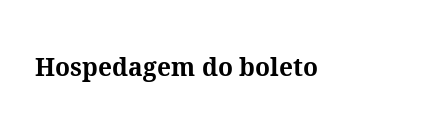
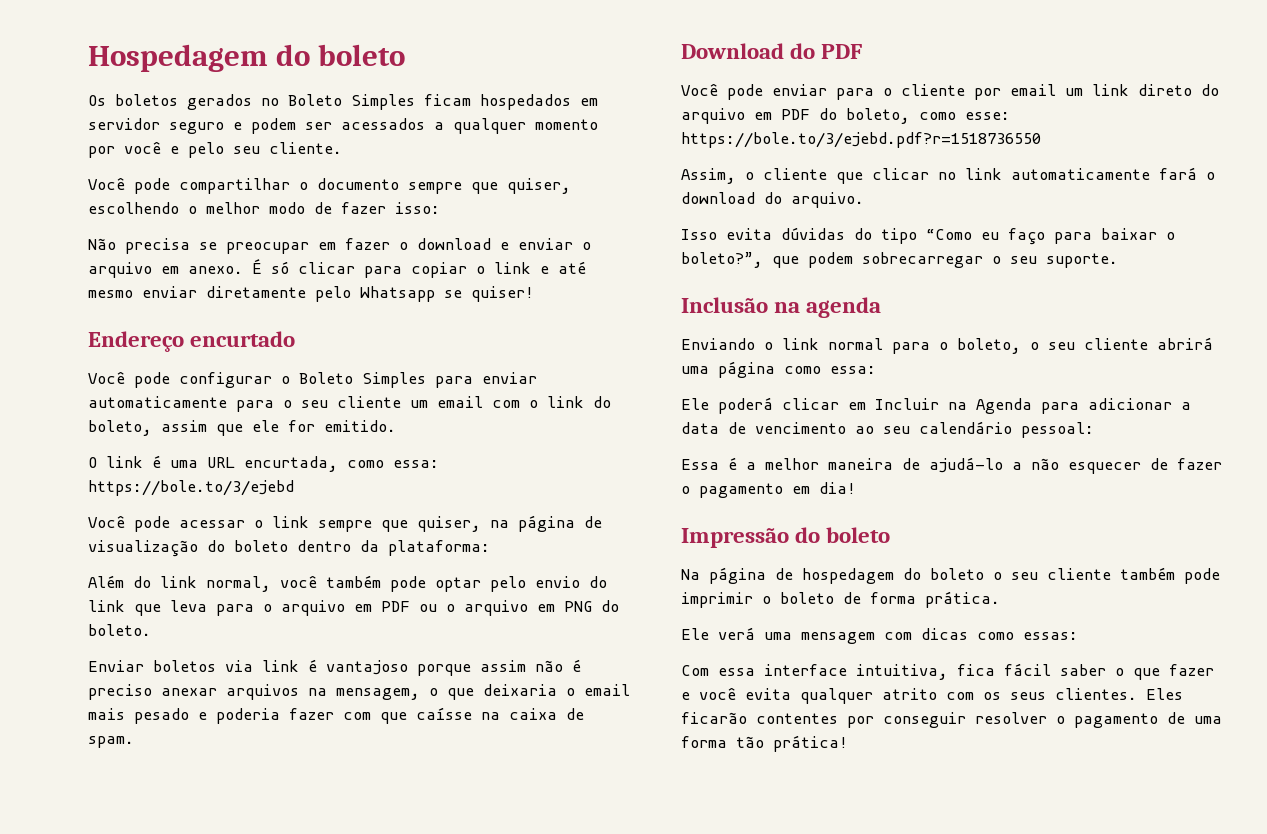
(319, 66) none -> [88,94,598,110] [88,118,598,134] [88,142,342,158] [88,178,571,194] [88,202,440,214] [88,238,591,254] [88,259,586,278] [88,286,534,302] [88,331,296,352] [88,372,537,388] [88,396,611,412] [88,420,396,436] [88,455,439,472] [88,480,294,496] [88,515,602,532] [88,540,490,557] [88,575,607,592] [88,600,619,616] [88,624,151,636] [88,659,581,676] [88,684,630,700] [88,707,584,724] [88,736,134,748] [681,43,863,59] [681,84,1219,100] [681,108,1010,124] [681,132,1041,148] [681,167,1215,184] [681,192,864,208] [681,227,1175,245] [681,252,1118,268] [681,297,882,318] [681,337,1213,354] [681,361,876,378] [681,397,1191,414] [681,421,1094,438] [681,457,1222,474] [681,482,856,498] [681,527,891,548] [681,567,1220,584] [681,591,1000,608] [681,627,1078,644] [681,663,1214,680] [681,688,1183,704] [681,712,1222,728] [681,735,848,752] // Os boletos gerados no Boleto Simples ficam hospedados em servidor seguro e podem ser acessados a qualquer momento por você e pelo seu cliente. // Você pode compartilhar o documento sempre que quiser, escolhendo o melhor modo de fazer isso: // Não precisa se preocupar em fazer o download e enviar o arquivo em anexo. É só clicar para copiar o link e até mesmo enviar diretamente pelo Whatsapp se quiser! // Endereço encurtado // Você pode configurar o Boleto Simples para enviar automaticamente para o seu cliente um email com o link do boleto, assim que ele for emitido. // O link é uma URL encurtada, como essa: https://bole.to/3/ejebd // Você pode acessar o link sempre que quiser, na página de visualização do boleto dentro da plataforma: // Além do link normal, você também pode optar pelo envio do link que leva para o arquivo em PDF ou o arquivo em PNG do boleto. // Enviar boletos via link é vantajoso porque assim não é preciso anexar arquivos na mensagem, o que deixaria o email mais pesado e poderia fazer com que caísse na caixa de spam. // Download do PDF // Você pode enviar para o cliente por email um link direto do arquivo em PDF do boleto, como esse: https://bole.to/3/ejebd.pdf?r=1518736550 // Assim, o cliente que clicar no link automaticamente fará o download do arquivo. // Isso evita dúvidas do tipo “Como eu faço para baixar o boleto?”, que podem sobrecarregar o seu suporte. // Inclusão na agenda // Enviando o link normal para o boleto, o seu cliente abrirá uma página como essa: // Ele poderá clicar em Incluir na Agenda para adicionar a data de vencimento ao seu calendário pessoal: // Essa é a melhor maneira de ajudá-lo a não esquecer de fazer o pagamento em dia! // Impressão do boleto // Na página de hospedagem do boleto o seu cliente também pode imprimir o boleto de forma prática. // Ele verá uma mensagem com dicas como essas: // Com essa interface intuitiva, fica fácil saber o que fazer e você evita qualquer atrito com os seus clientes. Eles ficarão contentes por conseguir resolver o pagamento de uma forma tão prática!

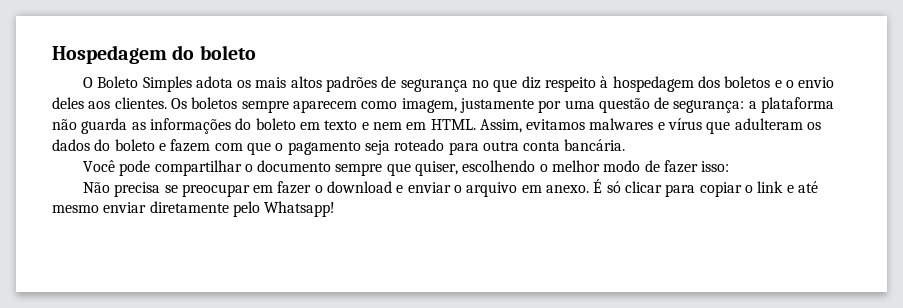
[88,94,598,110] [88,118,598,134] [88,142,342,158] Os boletos gerados no Boleto Simples ficam hospedados em servidor seguro e podem ser acessados a qualquer momento por você e pelo seu cliente. -> [82,76,835,92] [52,97,835,113] [52,118,822,134] [52,139,626,155] O Boleto Simples adota os mais altos padrões de segurança no que diz respeito à hospedagem dos boletos e o envio deles aos clientes. Os boletos sempre aparecem como imagem, justamente por uma questão de segurança: a plataforma não guarda as informações do boleto em texto e nem em HTML. Assim, evitamos malwares e vírus que adulteram os dados do boleto e fazem com que o pagamento seja roteado para outra conta bancária.
[360,286,534,302] [88,331,296,352] [88,372,537,388] [88,396,611,412] [88,420,396,436] [88,455,439,472] [88,480,294,496] [88,515,602,532] [88,540,490,557] [88,575,607,592] [88,600,619,616] [88,624,151,636] [88,659,581,676] [88,684,630,700] [88,707,584,724] [88,736,134,748] [681,43,863,59] [681,84,1219,100] [681,108,1010,124] [681,132,1041,148] [681,167,1215,184] [681,192,864,208] [681,227,1175,245] [681,252,1118,268] [681,297,882,318] [681,337,1213,354] [681,361,876,378] [681,397,1191,414] [681,421,1094,438] [681,457,1222,474] [681,482,856,498] [681,527,891,548] [681,567,1220,584] [681,591,1000,608] [681,627,1078,644] [681,663,1214,680] [681,688,1183,704] [681,712,1222,728] [681,735,848,752] Whatsapp se quiser! // Endereço encurtado // Você pode configurar o Boleto Simples para enviar automaticamente para o seu cliente um email com o link do boleto, assim que ele for emitido. // O link é uma URL encurtada, como essa: https://bole.to/3/ejebd // Você pode acessar o link sempre que quiser, na página de visualização do boleto dentro da plataforma: // Além do link normal, você também pode optar pelo envio do link que leva para o arquivo em PDF ou o arquivo em PNG do boleto. // Enviar boletos via link é vantajoso porque assim não é preciso anexar arquivos na mensagem, o que deixaria o email mais pesado e poderia fazer com que caísse na caixa de spam. // Download do PDF // Você pode enviar para o cliente por email um link direto do arquivo em PDF do boleto, como esse: https://bole.to/3/ejebd.pdf?r=1518736550 // Assim, o cliente que clicar no link automaticamente fará o download do arquivo. // Isso evita dúvidas do tipo “Como eu faço para baixar o boleto?”, que podem sobrecarregar o seu suporte. // Inclusão na agenda // Enviando o link normal para o boleto, o seu cliente abrirá uma página como essa: // Ele poderá clicar em Incluir na Agenda para adicionar a data de vencimento ao seu calendário pessoal: // Essa é a melhor maneira de ajudá-lo a não esquecer de fazer o pagamento em dia! // Impressão do boleto // Na página de hospedagem do boleto o seu cliente também pode imprimir o boleto de forma prática. // Ele verá uma mensagem com dicas como essas: // Com essa interface intuitiva, fica fácil saber o que fazer e você evita qualquer atrito com os seus clientes. Eles ficarão contentes por conseguir resolver o pagamento de uma forma tão prática! -> [264,201,336,217] Whatsapp!

